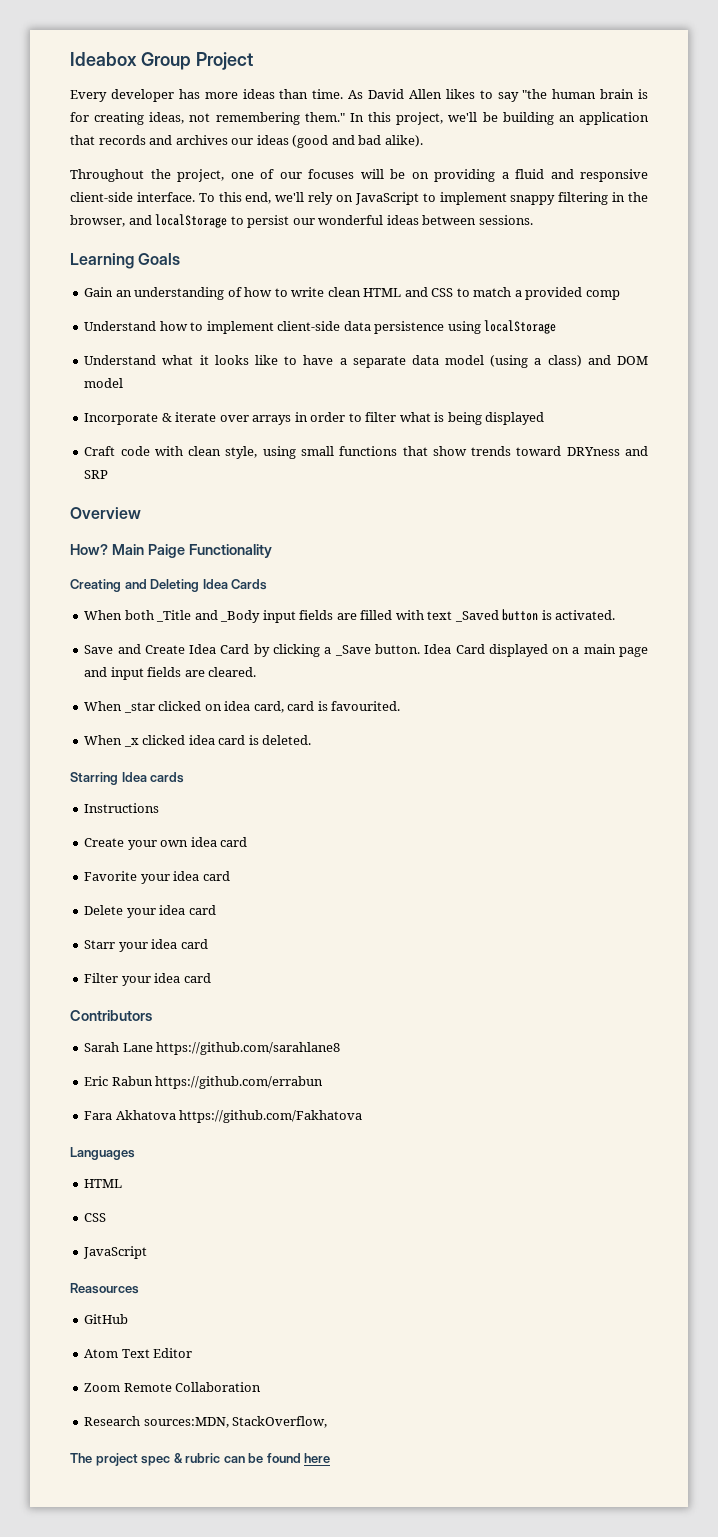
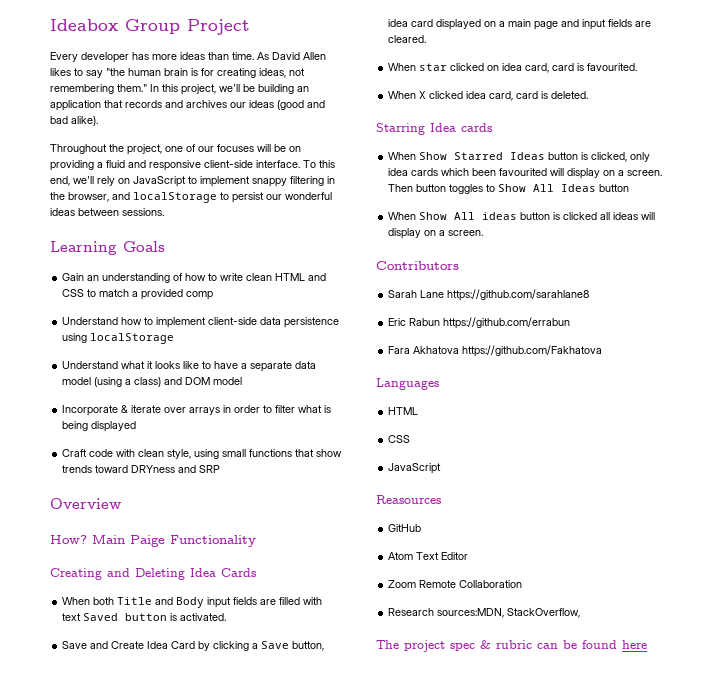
[156,610,261,623] _Title and _Body -> [117,597,205,608] Title and Body
[454,610,499,622] _Saved -> [83,613,119,621] Saved
[334,644,485,656] _Save button. Idea Card -> [261,641,325,651] [388,19,434,27] Save button, idea card
[123,702,155,713] _star -> [419,63,448,71] star
[123,738,139,747] _x -> [419,91,427,99] X
(215, 740) none -> [489,91,514,101] card,
[84,803,160,813] [84,837,248,850] [84,871,230,884] [84,905,216,918] [84,939,208,952] [84,973,211,986] Instructions // Create your own idea card // Favorite your idea card // Delete your idea card // Starr your idea card // Filter your idea card -> [388,152,651,162] [388,168,663,179] [388,184,630,194] [388,212,656,220] [388,228,484,239] When Show Starred Ideas button is clicked, only idea cards which been favourited will display on a screen. Then button toggles to Show All Ideas button // When Show All ideas button is clicked all ideas will display on a screen.

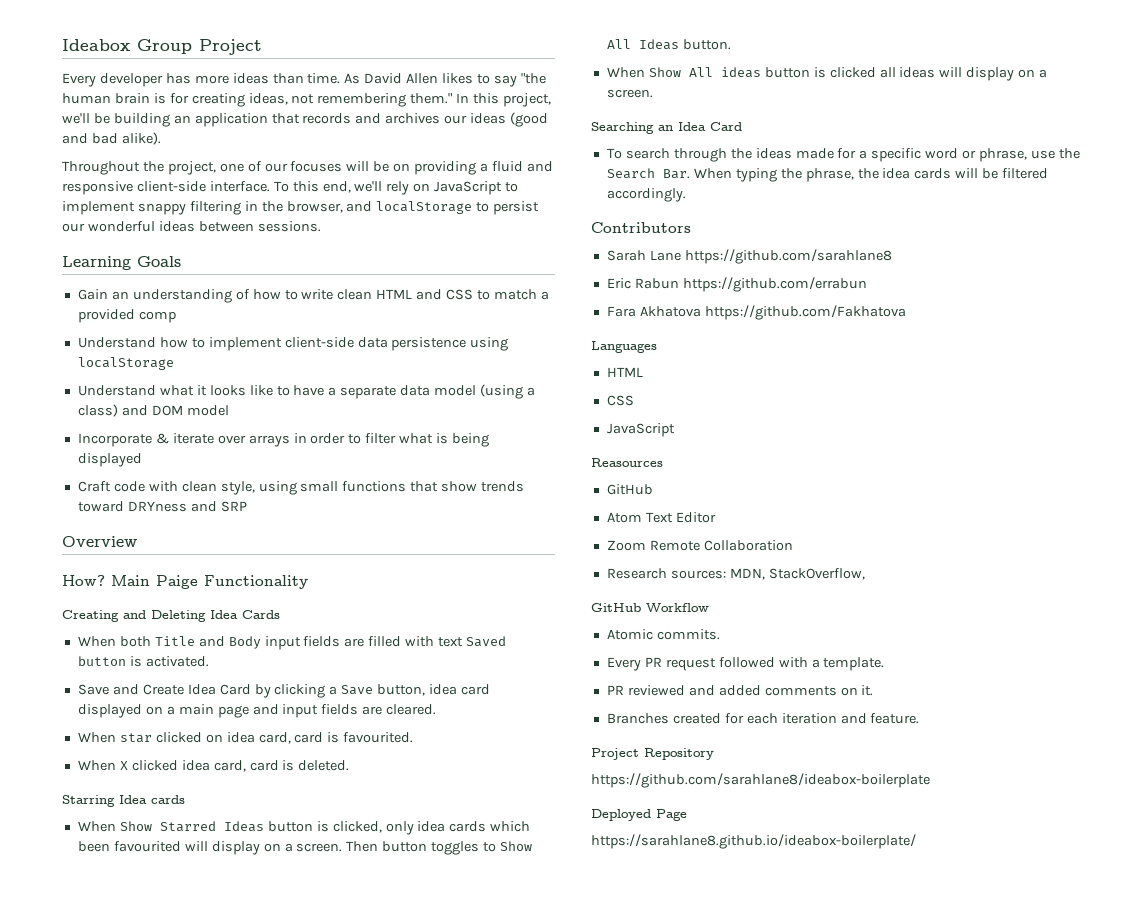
[599,184,630,192] button -> [682,39,731,50] button.
(484, 233) none -> [591,122,742,134] [606,148,1080,162] [606,168,1049,182] [606,188,686,202] // Searching an Idea Card // To search through the ideas made for a specific word or phrase, use the Search Bar. When typing the phrase, the idea cards will be filtered accordingly.
[437,608,505,618] sources:MDN, -> [670,568,765,580] sources: MDN,
[376,640,647,652] The project spec & rubric can be found here -> [591,603,709,612] [606,629,720,640] [606,657,885,671] [606,685,874,696] [606,713,920,724] [591,748,714,760] [591,773,930,788] [591,809,687,821] [591,834,916,849] GitHub Workflow // Atomic commits. // Every PR request followed with a template. // PR reviewed and added comments on it. // Branches created for each iteration and feature. // Project Repository // https://github.com/sarahlane8/ideabox-boilerplate // Deployed Page // https://sarahlane8.github.io/ideabox-boilerplate/

